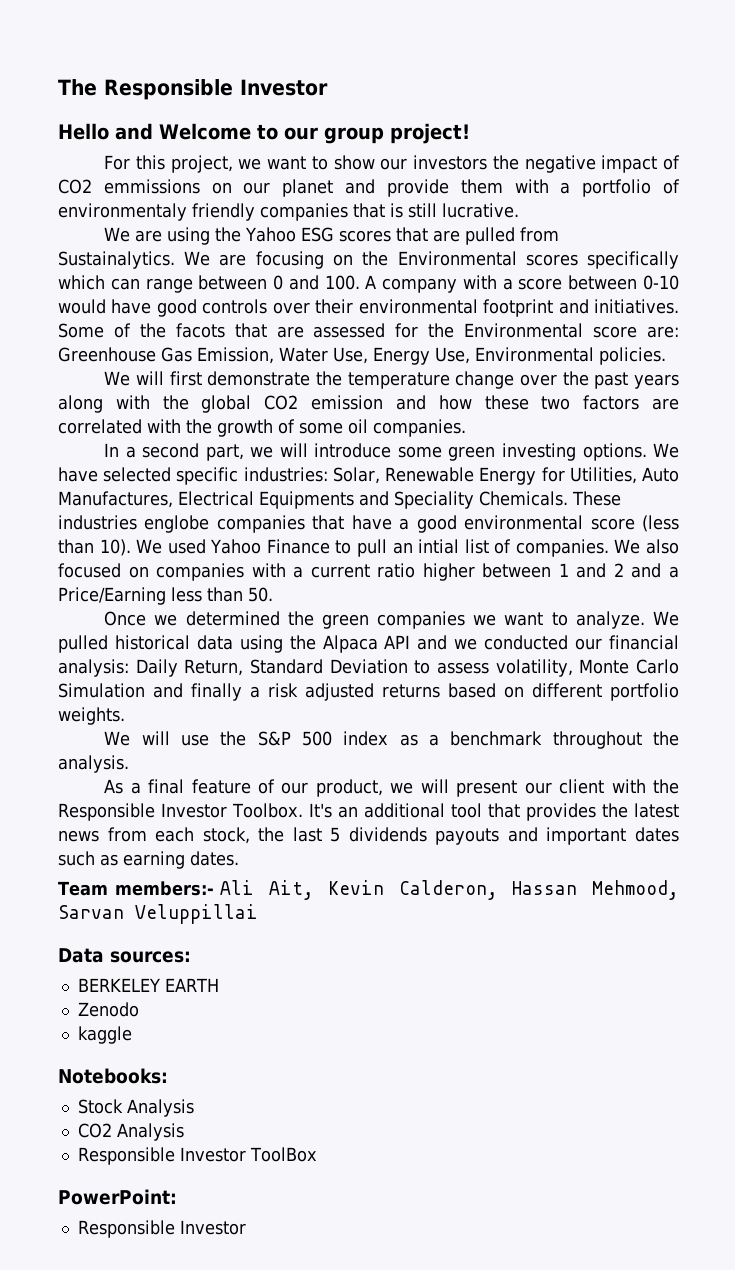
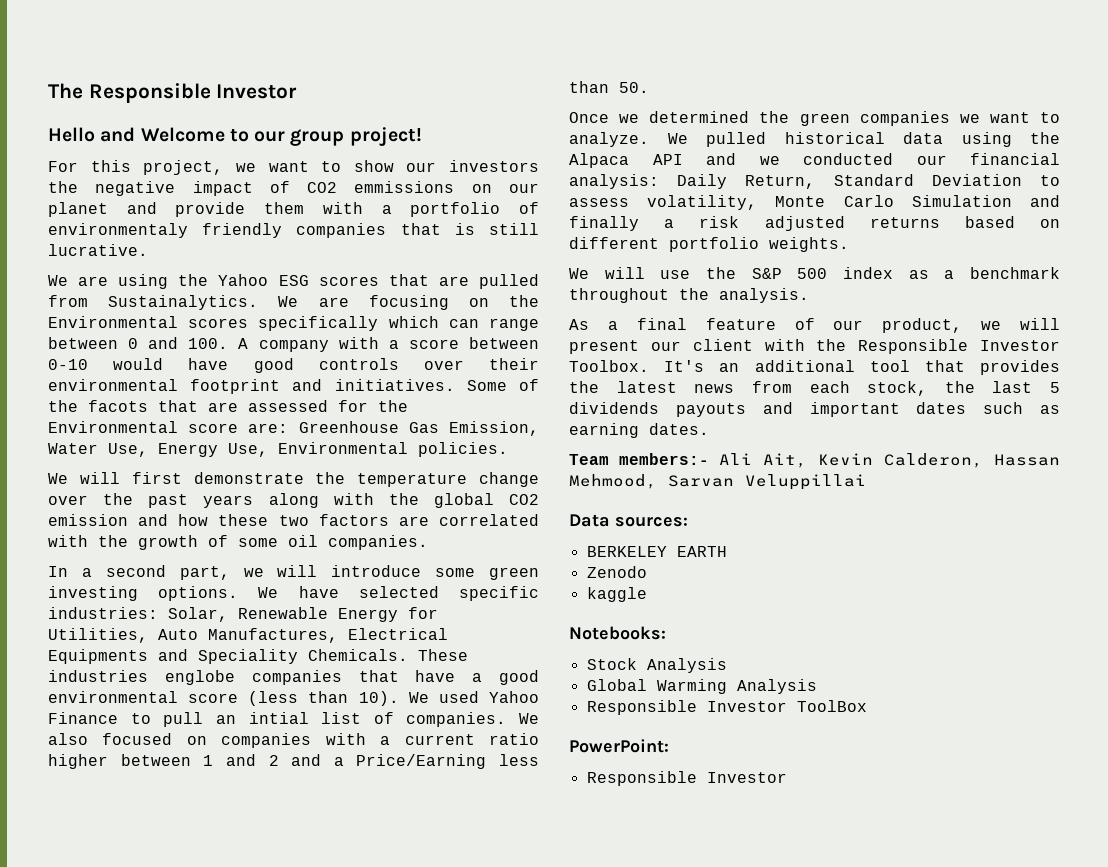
[77,1123,112,1138] CO2 -> [586,679,727,694] Global Warming

